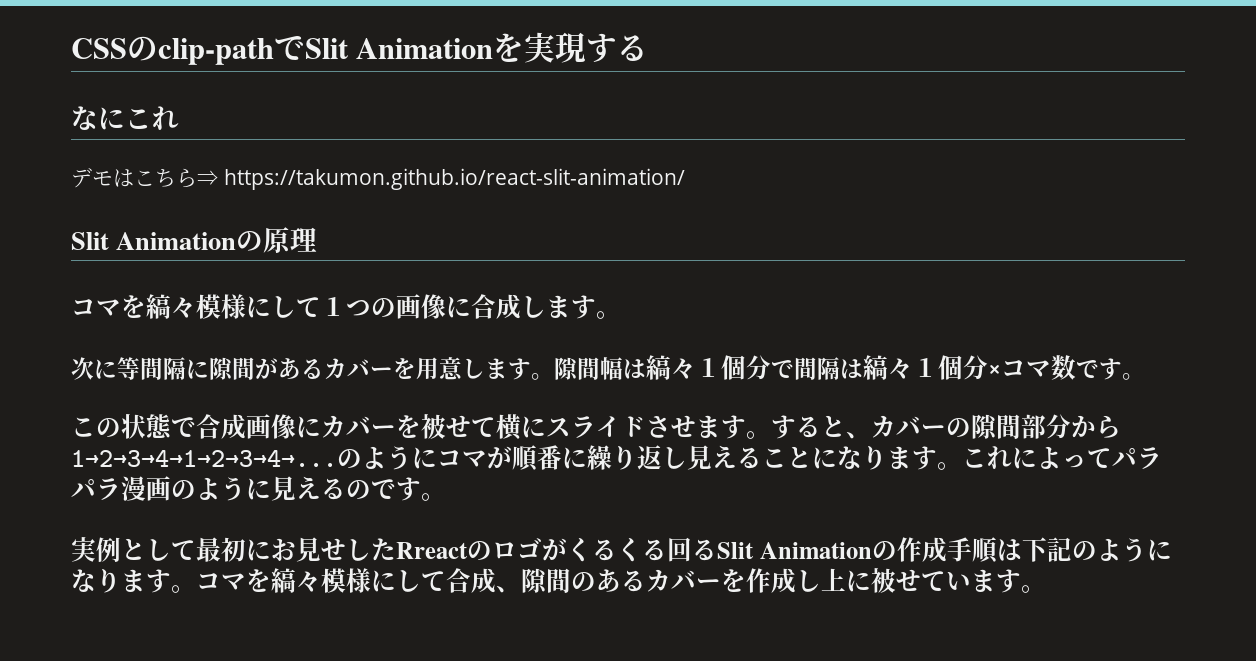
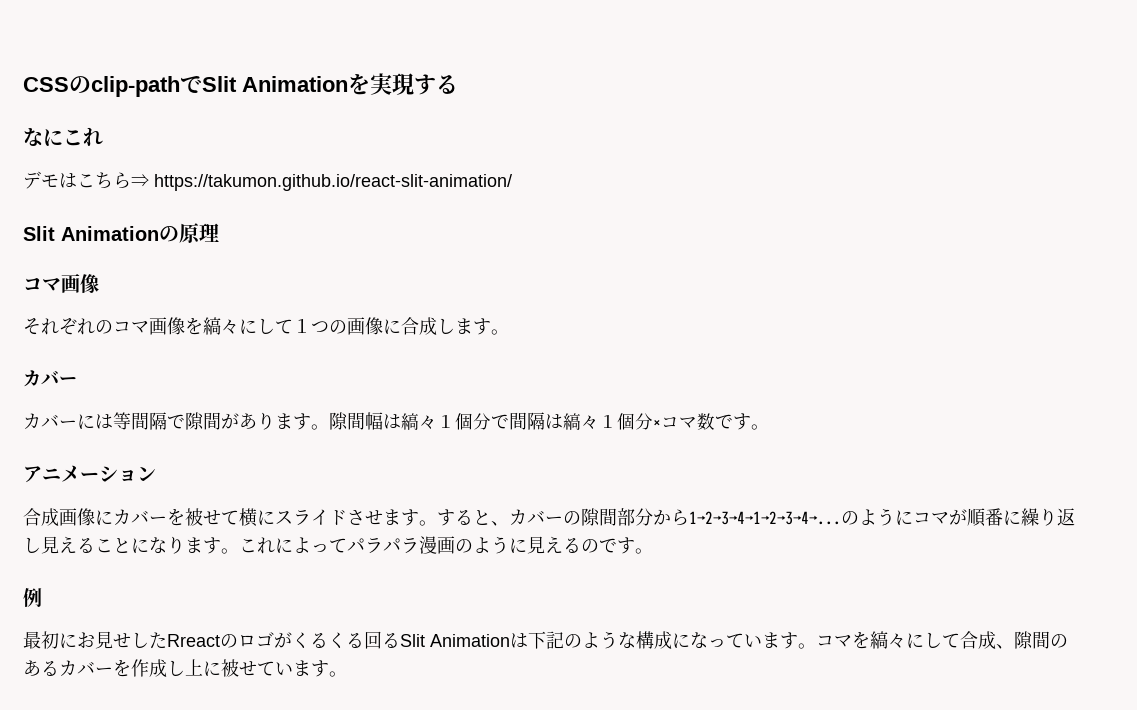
[121,294,246,319] を縞々模様 -> [61,274,99,294] [23,317,239,335] 画像 // それぞれのコマ画像を縞々
[71,357,485,381] 次に等間隔に隙間があるカバーを用意し -> [23,370,77,387] [23,412,275,430] カバー // カバーには等間隔で隙間があり
[71,414,196,439] この状態で -> [23,465,156,483] アニメーション //
[71,537,96,562] 実 -> (653, 551) none
[121,538,196,561] として -> (42, 597) //
[871,537,998,563] の作成手順 -> (510, 640) none
[1146,539,1172,561] [71,569,121,593] になり -> [618,631,762,649] な構成になってい
[321,568,371,593] 模様 -> (906, 640) none

